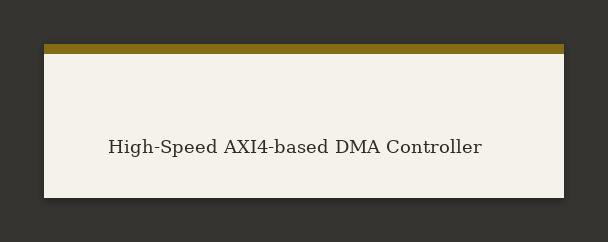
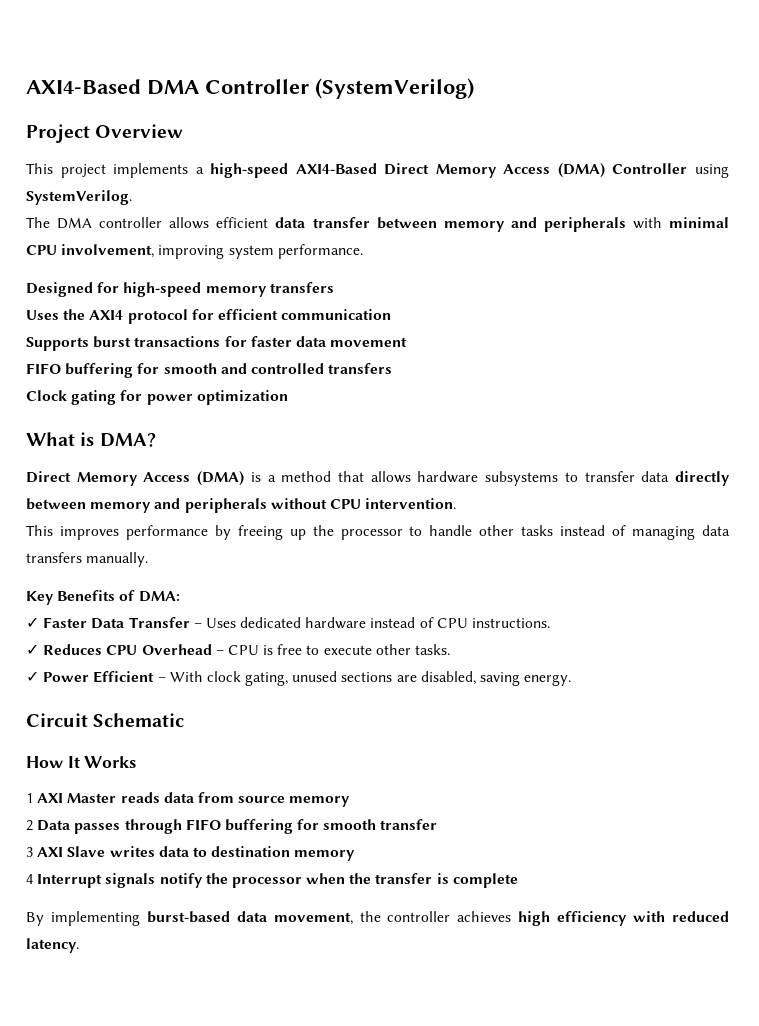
[108,139,482,157] High-Speed AXI4-based DMA Controller -> [26,78,474,99] [26,124,184,143] [26,163,729,178] [26,190,132,205] [26,217,729,232] [26,244,363,259] [26,282,334,297] [26,309,392,324] [26,336,408,351] [26,363,393,378] [26,390,288,405] [26,432,156,447] [26,471,730,486] [26,498,457,513] [26,525,730,540] [26,552,149,567] [26,590,180,605] [26,617,551,629] [26,644,451,655] [26,671,572,686] [26,713,185,727] [26,756,137,768] [26,792,351,807] [26,819,438,834] [26,846,356,861] [26,873,518,888] [26,911,729,926] [26,938,79,953] AXI4-Based DMA Controller (SystemVerilog) // Project Overview // This project implements a high-speed AXI4-Based Direct Memory Access (DMA) Controller using SystemVerilog. // The DMA controller allows efficient data transfer between memory and peripherals with minimal CPU involvement, improving system performance. // Designed for high-speed memory transfers // Uses the AXI4 protocol for efficient communication // Supports burst transactions for faster data movement // FIFO buffering for smooth and controlled transfers // Clock gating for power optimization // What is DMA? // Direct Memory Access (DMA) is a method that allows hardware subsystems to transfer data directly between memory and peripherals without CPU intervention. // This improves performance by freeing up the processor to handle other tasks instead of managing data transfers manually. // Key Benefits of DMA: // ✓ Faster Data Transfer – Uses dedicated hardware instead of CPU instructions. // ✓ Reduces CPU Overhead – CPU is free to execute other tasks. // ✓ Power Efficient – With clock gating, unused sections are disabled, saving energy. // Circuit Schematic // How It Works // 1 AXI Master reads data from source memory // 2 Data passes through FIFO buffering for smooth transfer // 3 AXI Slave writes data to destination memory // 4 Interrupt signals notify the processor when the transfer is complete // By implementing burst-based data movement, the controller achieves high efficiency with reduced latency.

